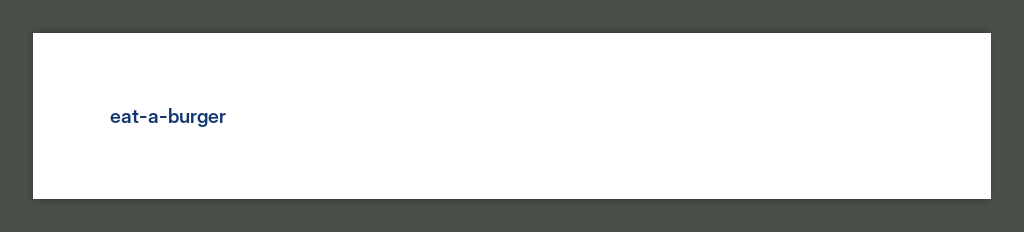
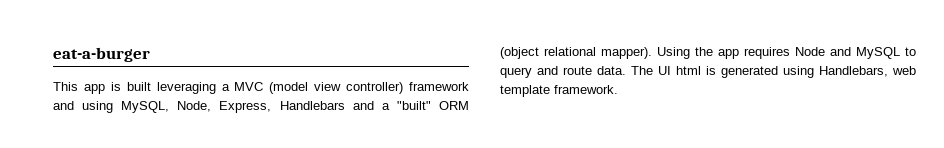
(226, 117) none -> [53,82,469,94] [53,101,469,113] [500,47,916,59] [500,66,916,78] [500,85,618,97] // This app is built leveraging a MVC (model view controller) framework and using MySQL, Node, Express, Handlebars and a "built" ORM (object relational mapper). Using the app requires Node and MySQL to query and route data. The UI html is generated using Handlebars, web template framework.

